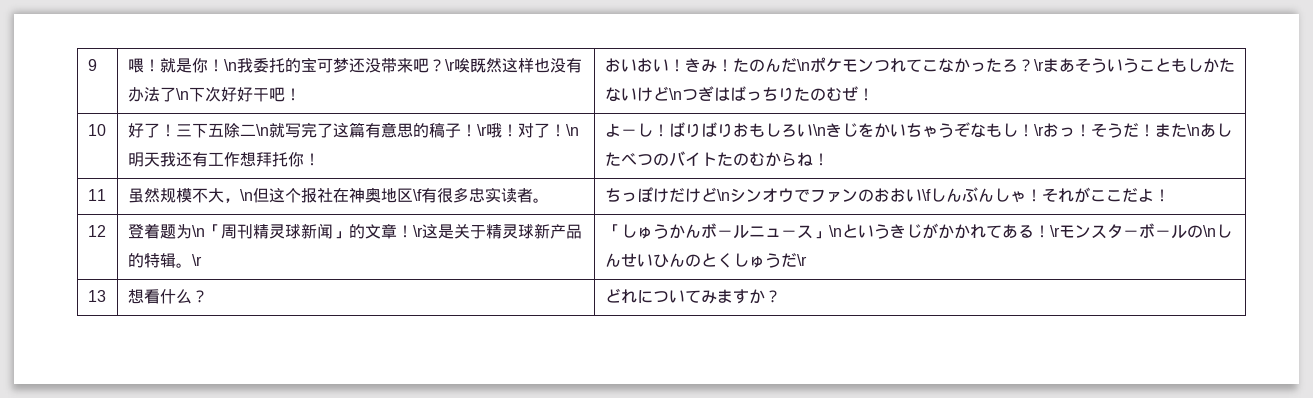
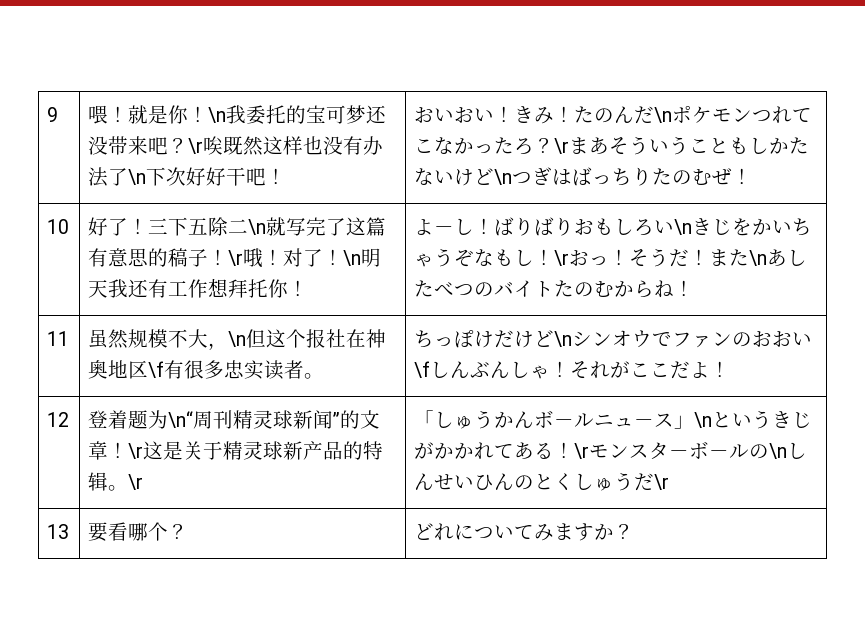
[191,224,221,237] \n「 -> [168,411,194,428] \n“
[332,231,349,239] 」 -> [333,412,341,427] ”
[127,289,192,304] 想看什么 -> [88,522,169,542] 要看哪个

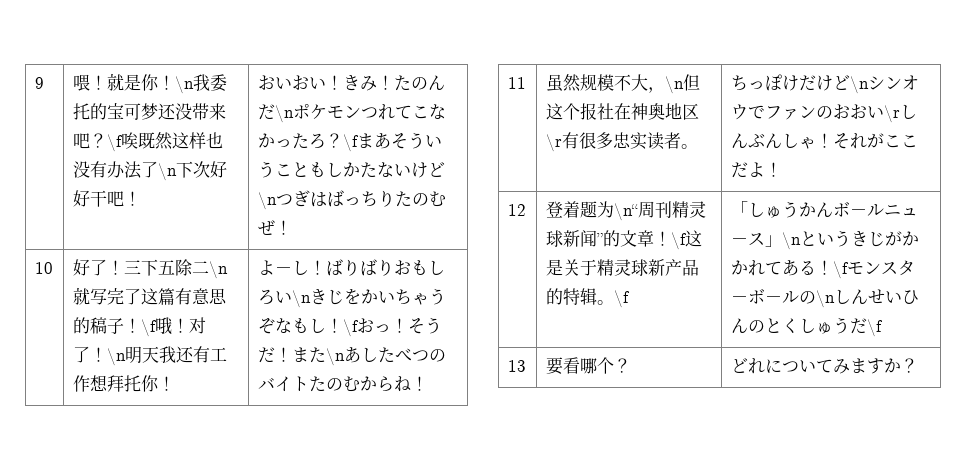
[188,138,204,154] \r -> [106,134,123,152] \f
[554,138,570,154] \r -> [342,134,359,152] \f
[228,250,244,266] \r -> [140,319,157,337] \f
[554,250,570,266] \r -> [342,319,359,337] \f
[148,361,165,378] \f -> [545,134,562,152] \r
[414,361,431,378] \f -> [883,105,900,123] \r
[128,443,144,459] \r -> [670,232,687,250] \f
[128,474,144,490] \r -> [613,290,630,308] \f
[574,443,590,459] \r -> [832,261,849,279] \f
[654,474,670,490] \r -> [866,319,883,337] \f

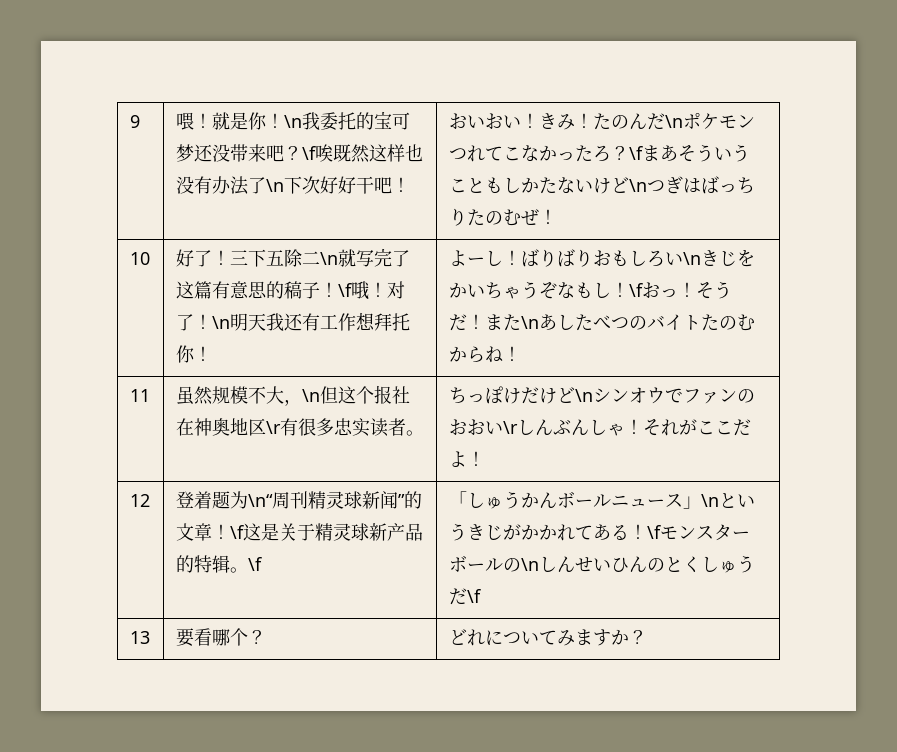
[274,267,292,274] － -> [466,257,485,265] ー
[849,204,918,216] [730,238,748,245] －ルニュ－ -> [574,494,665,507] ールニュー
[730,288,782,304] －ボ－ -> [731,531,750,539] [448,555,485,572] ーボー

